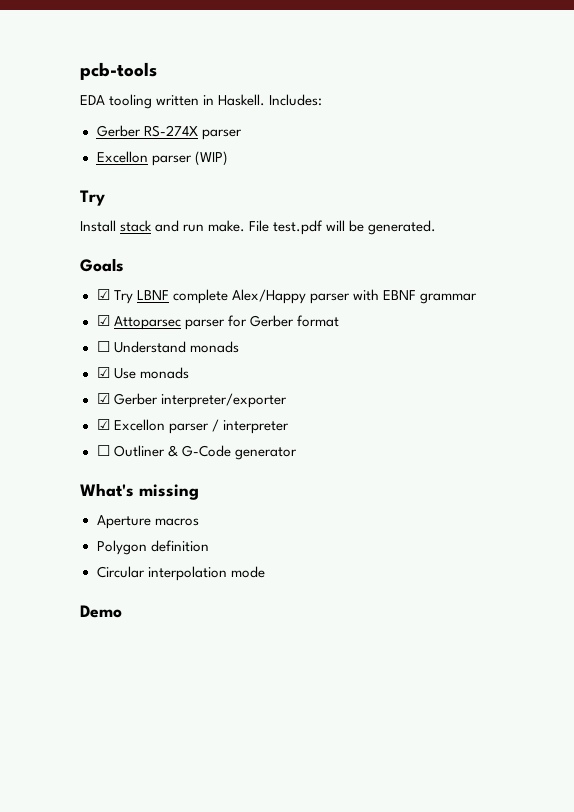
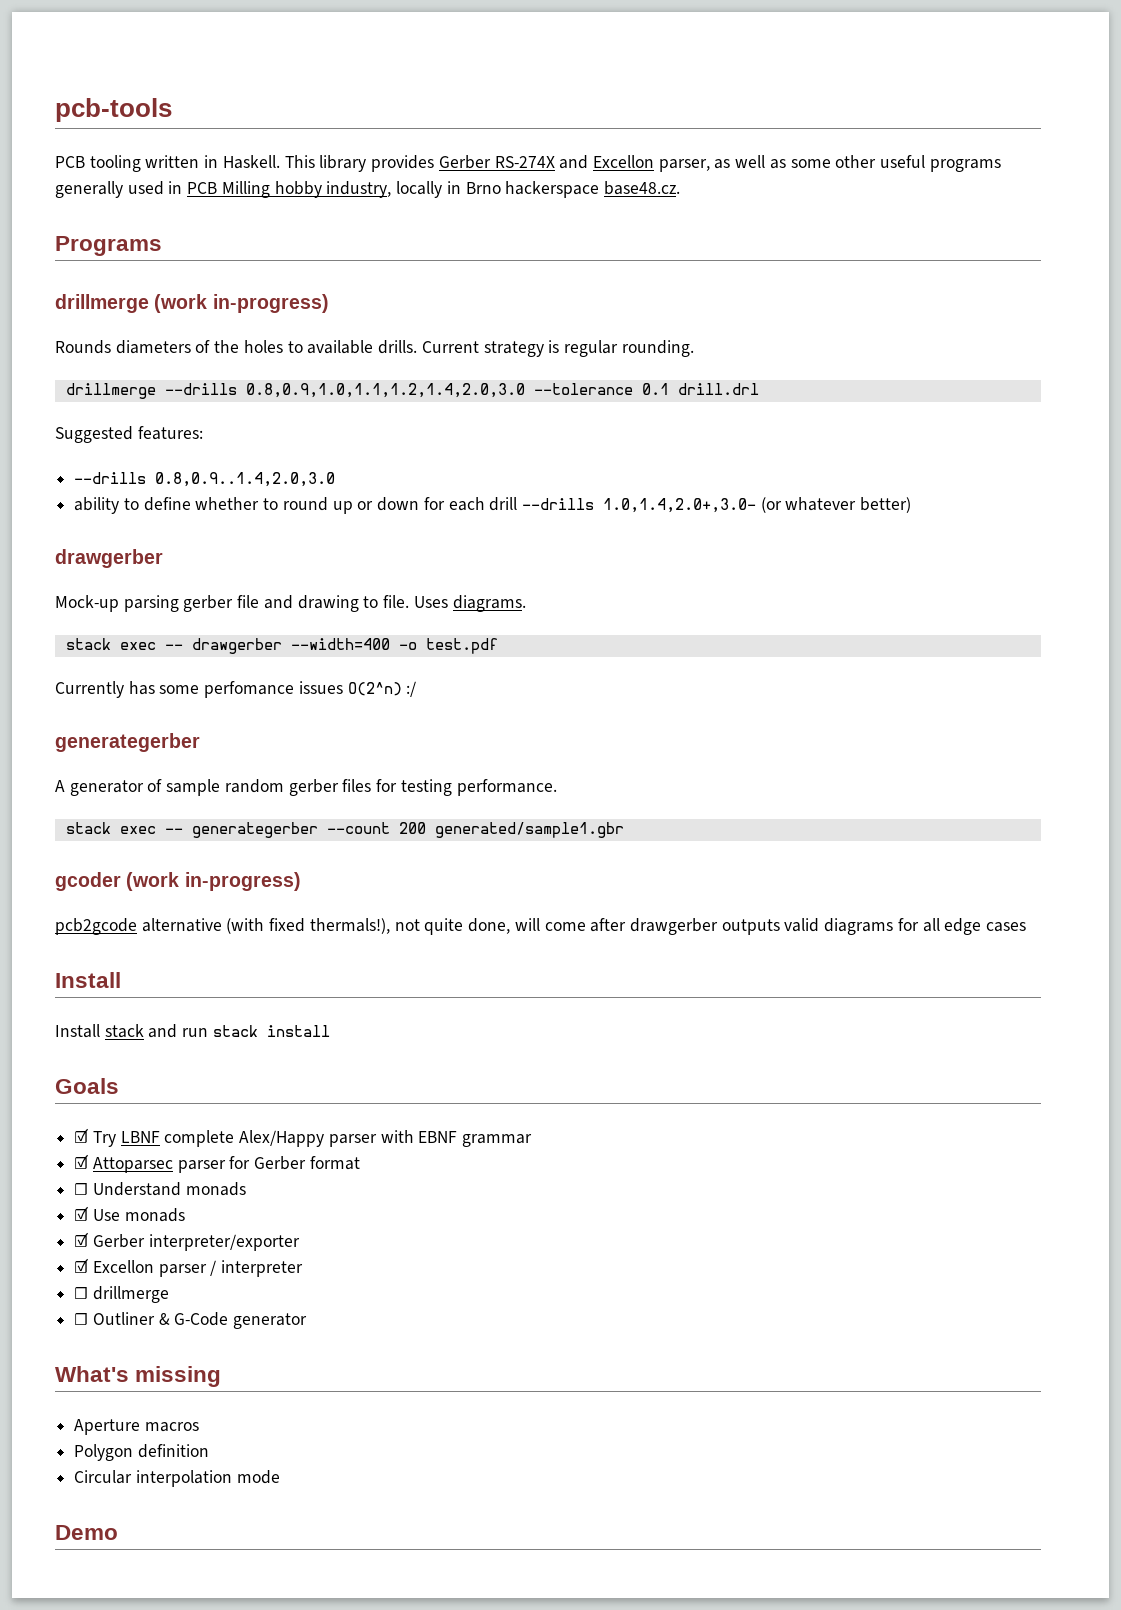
[80,95,105,105] EDA -> [55,156,85,168] PCB
[269,94,323,106] [96,125,242,140] [96,151,228,166] [80,190,105,206] [80,220,437,235] Includes: // Gerber RS-274X parser // Excellon parser (WIP) // Try // Install stack and run make. File test.pdf will be generated. -> [284,155,1001,172] [55,181,680,198] [55,236,162,256] [55,294,329,313] [55,340,694,357] [65,383,759,399] [55,426,203,443] [74,472,336,487] [74,497,912,514] [55,549,163,568] [55,595,526,612] [65,638,498,654] [55,681,417,698] [55,733,200,752] [55,779,557,796] [65,822,624,838] [55,872,301,891] [55,918,1027,935] [55,972,121,988] [55,1024,330,1038] This library provides Gerber RS-274X and Excellon parser, as well as some other useful programs generally used in PCB Milling hobby industry, locally in Brno hackerspace base48.cz. // Programs // drillmerge (work in-progress) // Rounds diameters of the holes to available drills. Current strategy is regular rounding. // drillmerge --drills 0.8,0.9,1.0,1.1,1.2,1.4,2.0,3.0 --tolerance 0.1 drill.drl // Suggested features: // --drills 0.8,0.9..1.4,2.0,3.0 // ability to define whether to round up or down for each drill --drills 1.0,1.4,2.0+,3.0- (or whatever better) // drawgerber // Mock-up parsing gerber file and drawing to file. Uses diagrams. // stack exec -- drawgerber --width=400 -o test.pdf // Currently has some perfomance issues O(2^n) :/ // generategerber // A generator of sample random gerber files for testing performance. // stack exec -- generategerber --count 200 generated/sample1.gbr // gcoder (work in-progress) // pcb2gcode alternative (with fixed thermals!), not quite done, will come after drawgerber outputs valid diagrams for all edge cases // Install // Install stack and run stack install
(289, 427) none -> [74,1286,169,1303] // ☐ drillmerge

